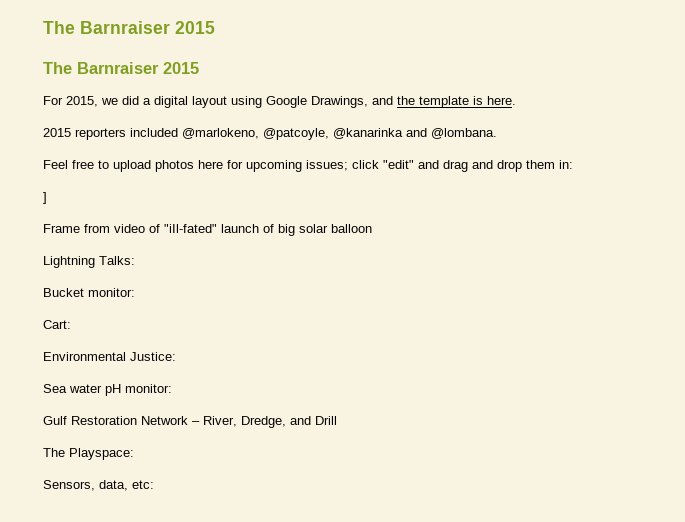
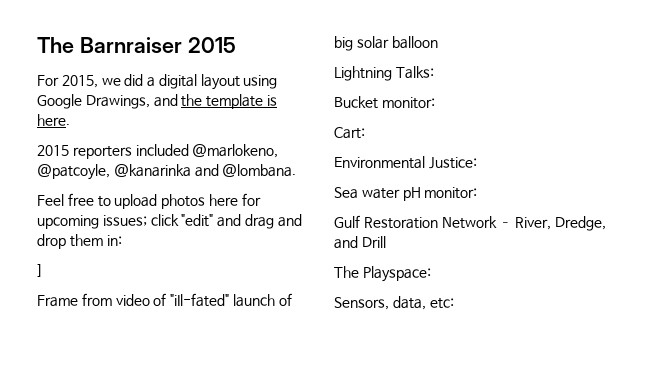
[43,21,215,34] [43,62,199,74] The Barnraiser 2015 // The Barnraiser 2015 -> [37,37,236,53] The Barnraiser 2015

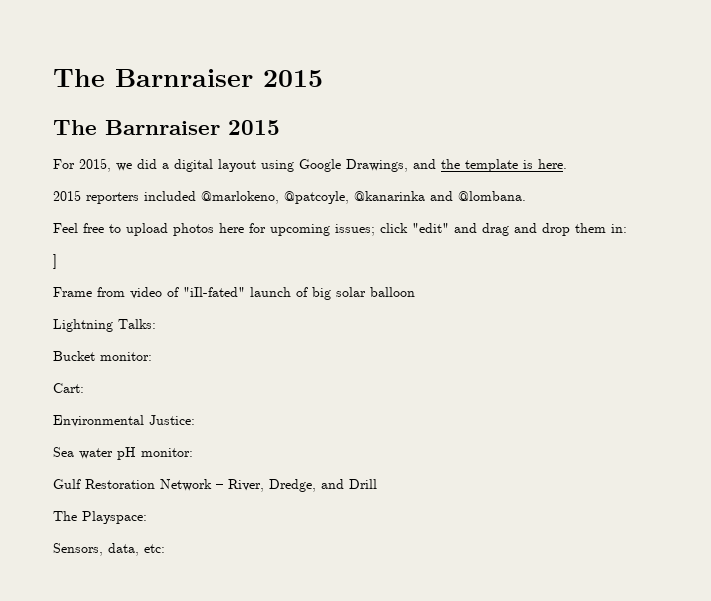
[37,37,236,53] The Barnraiser 2015 -> [53,69,323,87] [53,120,280,135] The Barnraiser 2015 // The Barnraiser 2015

